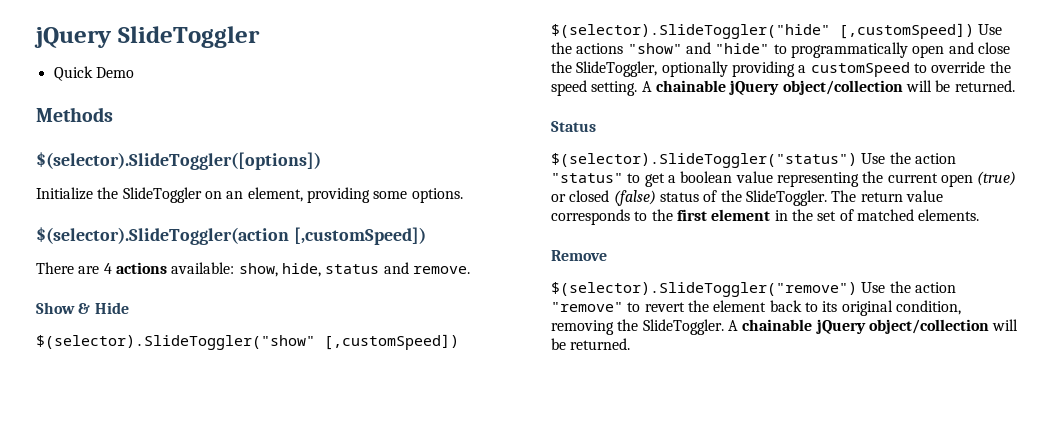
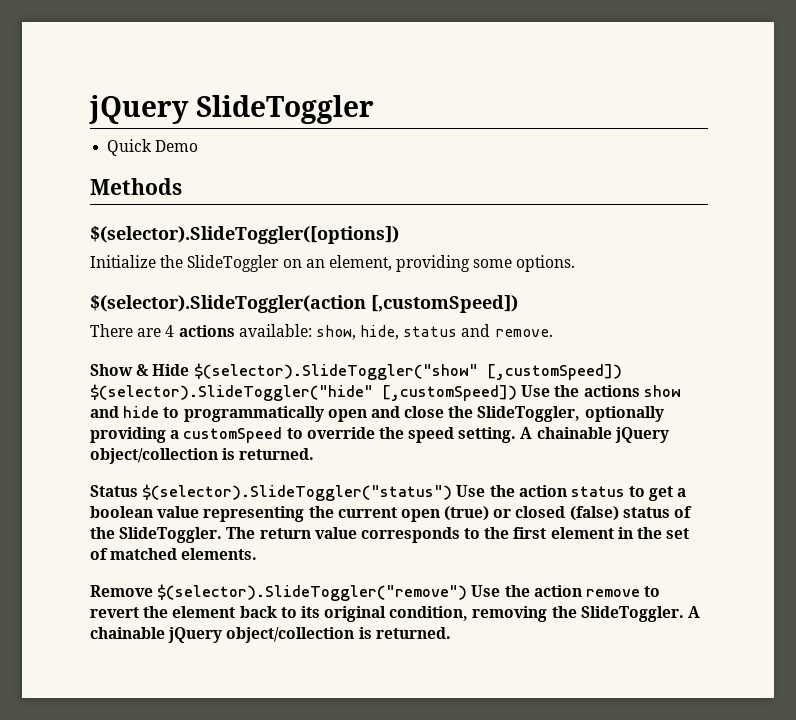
(129, 308) // -> (190, 370) none
[627,42,770,54] "show" and "hide" -> [643,385,681,397] [90,406,160,418] show and hide
[905,80,951,92] will be -> [222,448,236,460] is
(596, 126) // -> (138, 491) none
[551,173,623,183] "status" -> [570,486,625,497] status
(607, 255) // -> (153, 591) none
[551,302,623,312] "remove" -> [585,589,640,597] remove
[992,319,1019,331] [551,338,566,350] will be -> [358,627,372,639] is

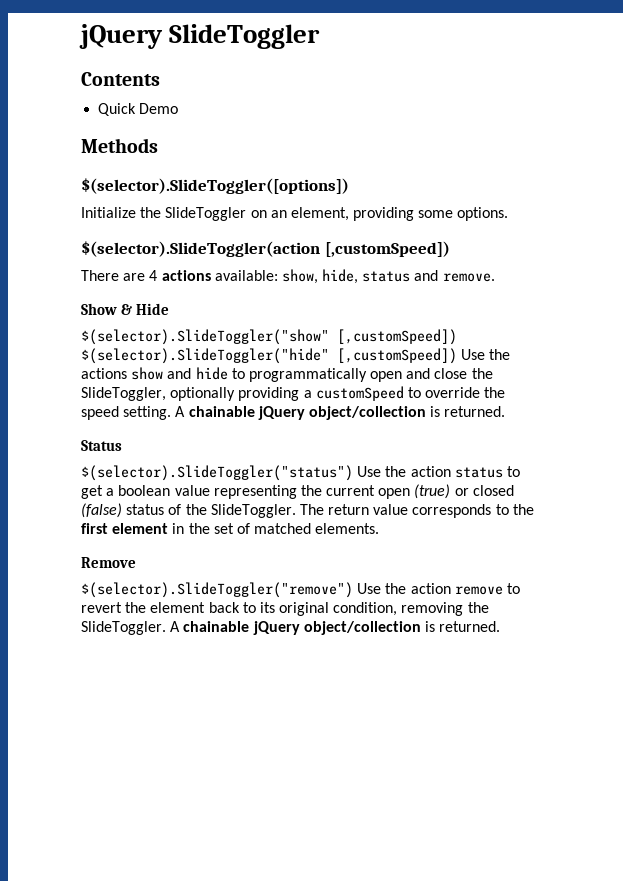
(374, 109) none -> [81,72,160,86] // Contents
(190, 370) none -> (170, 309) //
(138, 491) none -> (122, 445) //
(153, 591) none -> (136, 562) //

